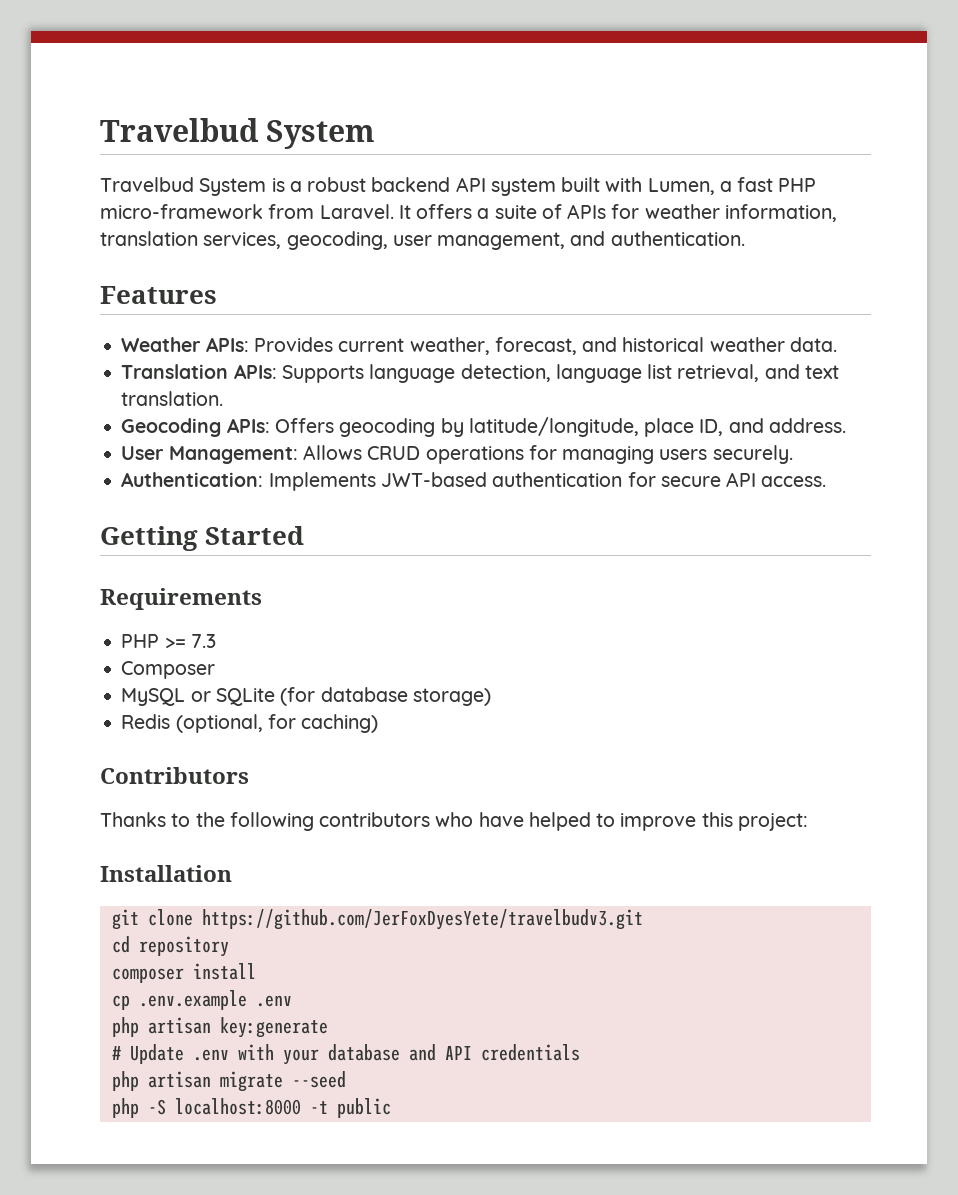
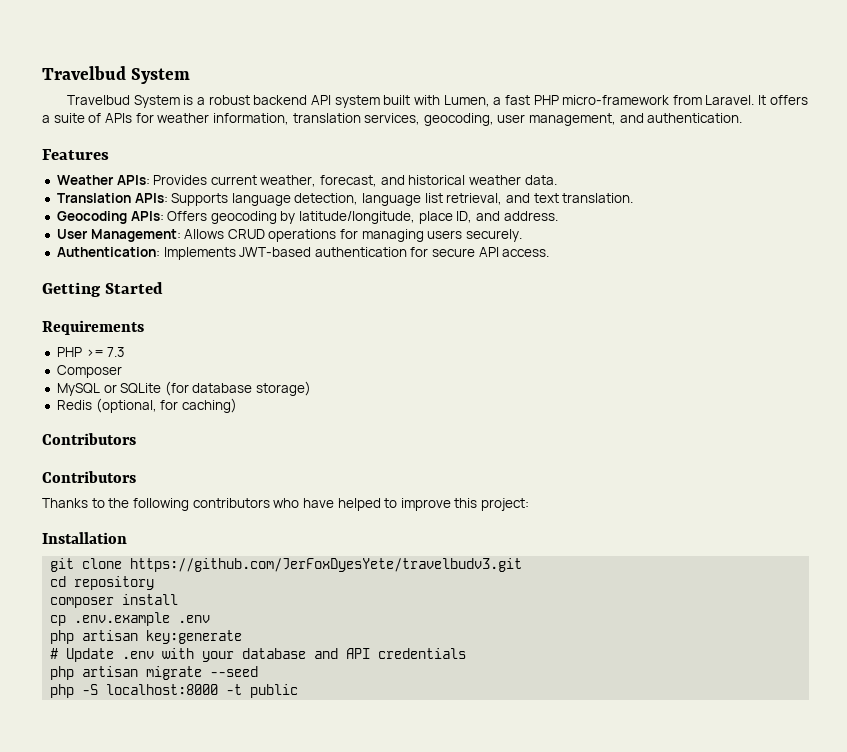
(249, 775) none -> [42,471,136,483] // Contributors

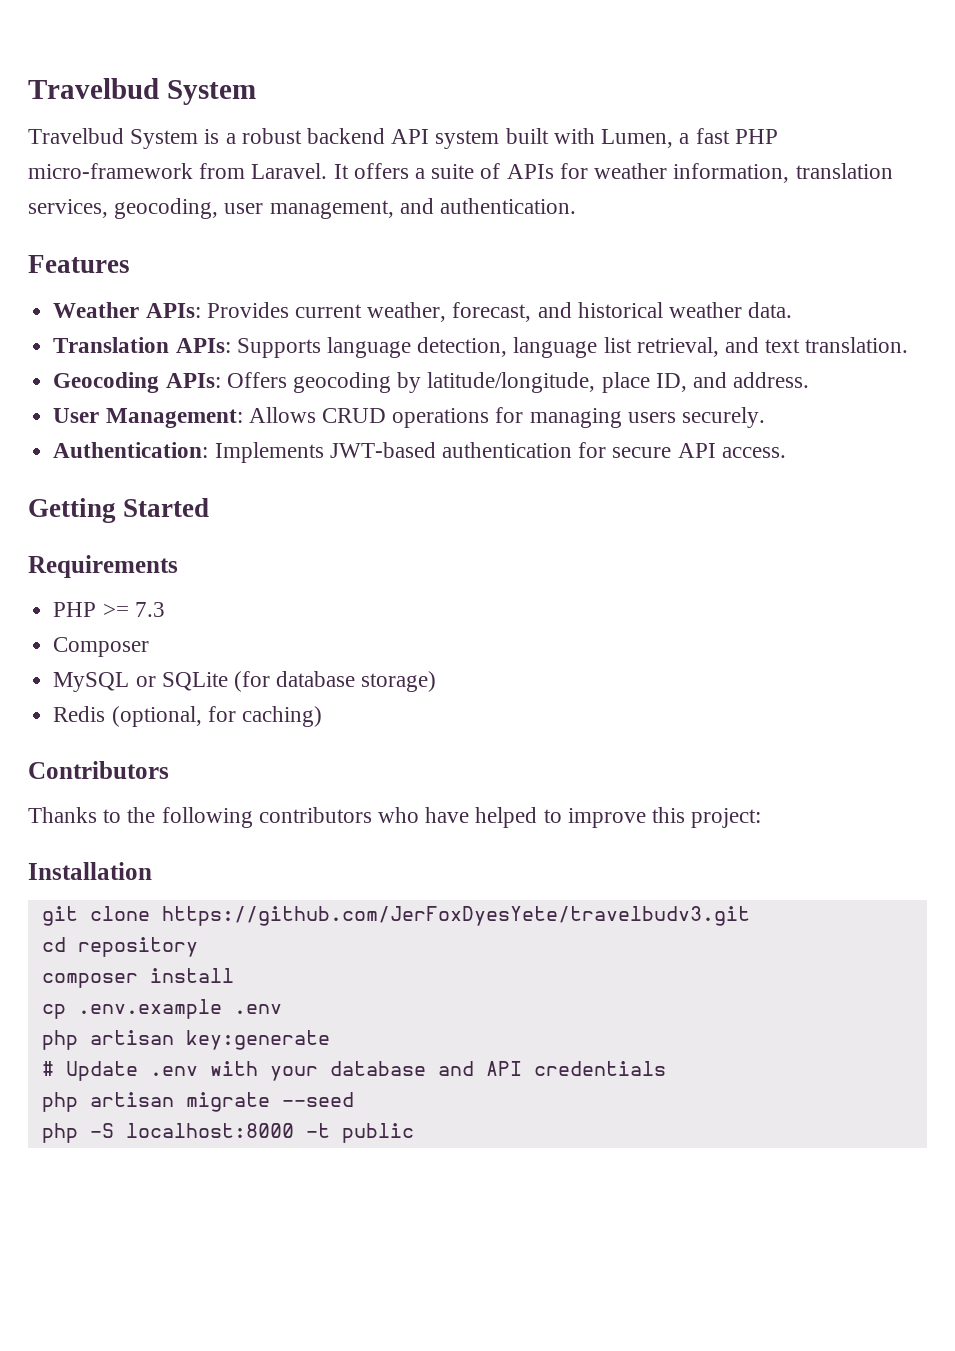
[42,471,136,483] // Contributors -> (169, 770) none

